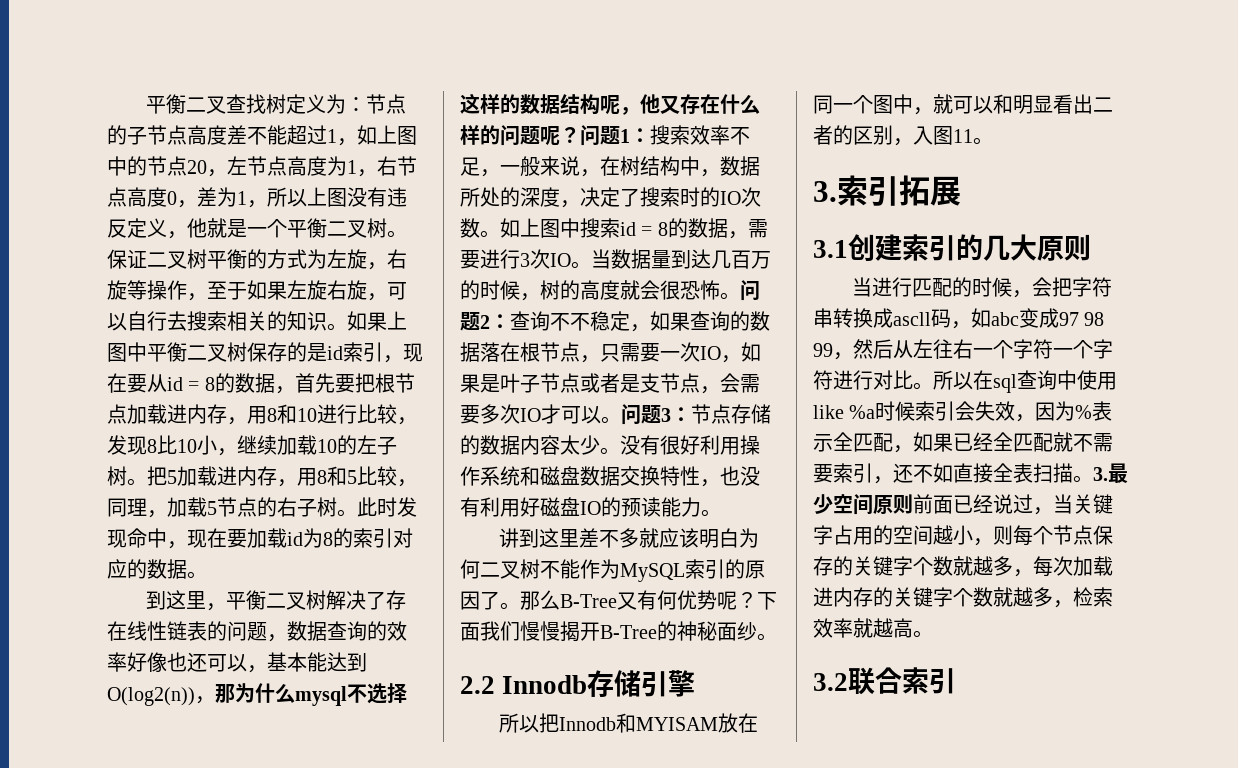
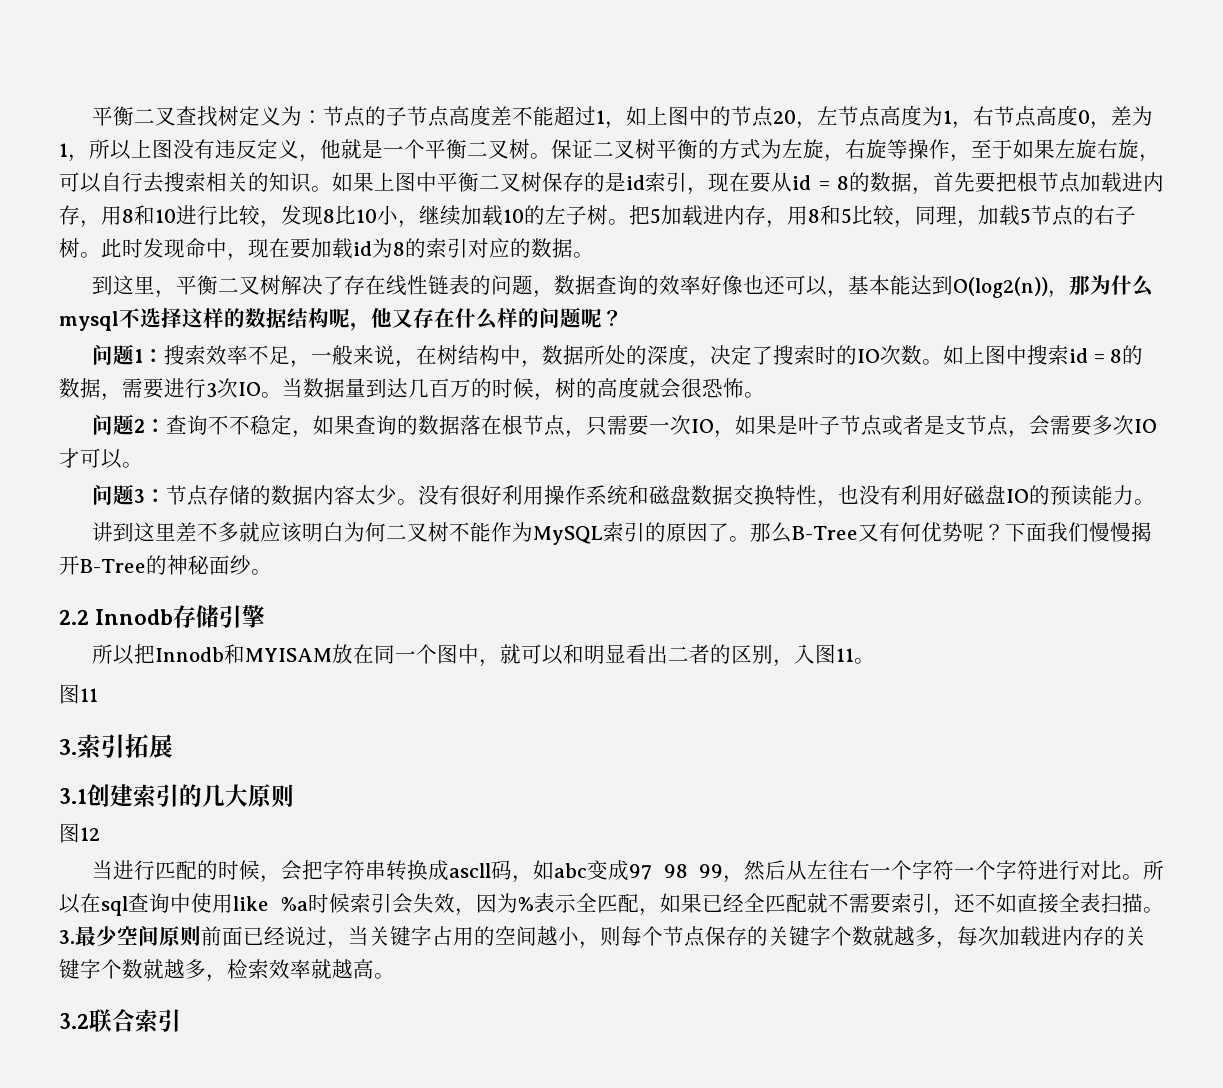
(580, 135) none -> (623, 318) //
(740, 296) none -> (765, 395) //
(621, 420) none -> (143, 465) //
(993, 141) none -> [59,684,98,704] // 图11
(1091, 247) none -> [59,823,100,843] // 图12

